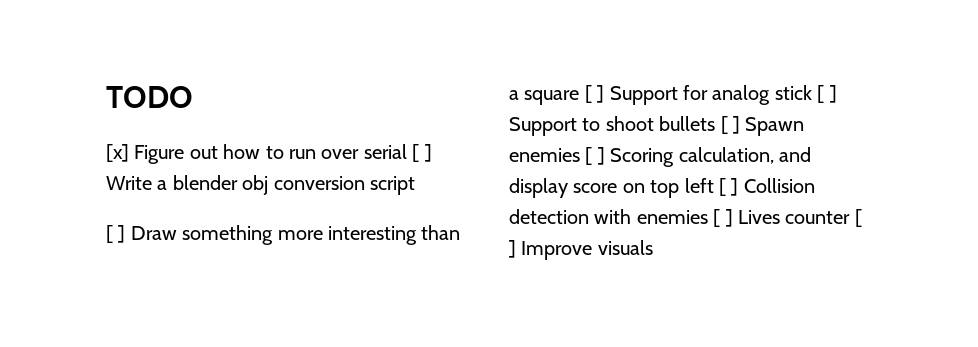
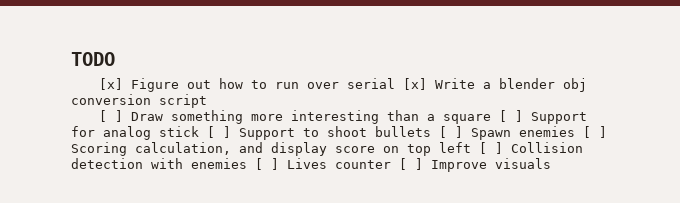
[412,144,432,162] [ ] -> [402,78,427,90] [x]

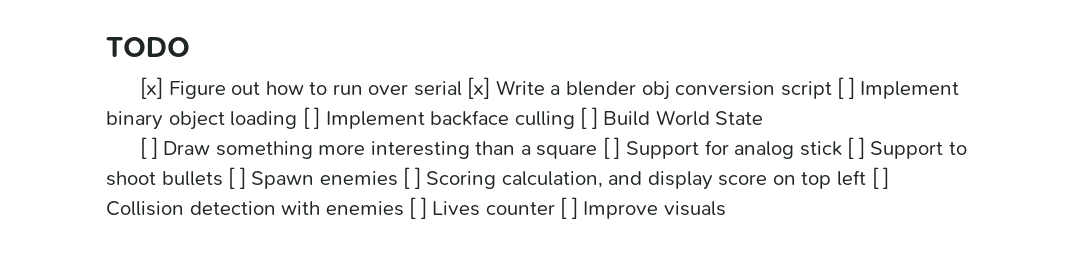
(207, 101) none -> [837,77,960,99] [106,107,764,130] [ ] Implement binary object loading [ ] Implement backface culling [ ] Build World State

